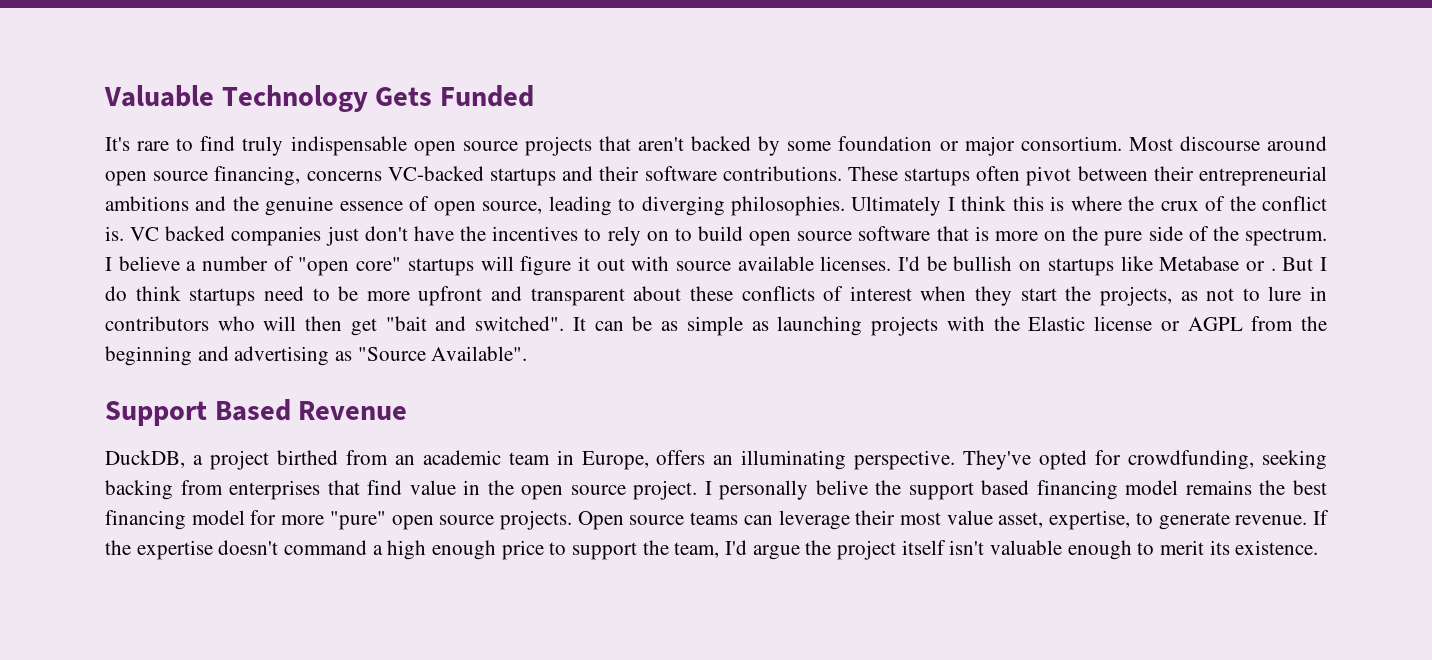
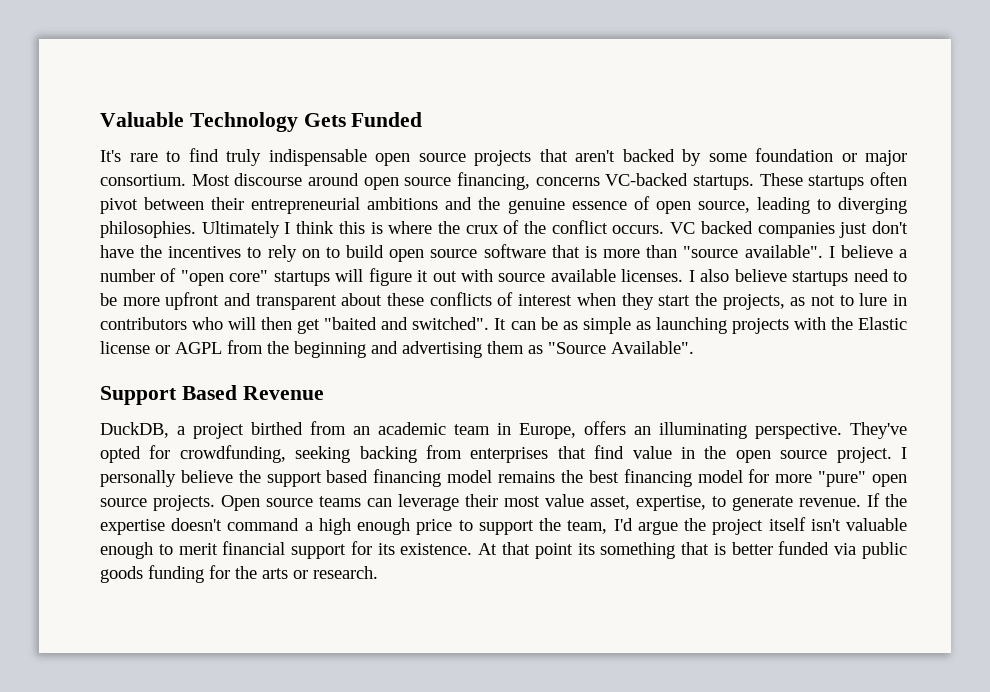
[489,166,842,186] startups and their software contributions. -> [693,175,755,190] startups.
[105,226,124,241] is. -> [612,225,665,234] occurs.
[1044,226,1328,246] on the pure side of the spectrum. -> [646,245,823,258] than "source available".
[898,256,1327,276] [105,286,181,301] I'd be bullish on startups like Metabase or . But I do think -> [688,269,787,282] I also believe
[385,316,427,331] "bait -> [324,317,378,330] "baited
(330, 356) none -> [487,341,524,354] them
[815,480,868,495] belive -> [180,470,233,483] believe
[1209,540,1319,555] its existence. -> [222,541,908,559] [100,565,378,583] financial support for its existence. At that point its something that is better funded via public goods funding for the arts or research.

